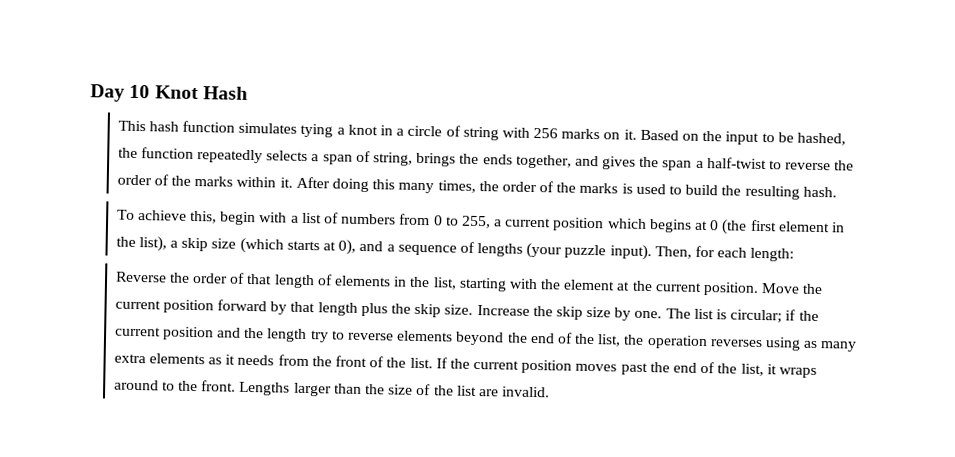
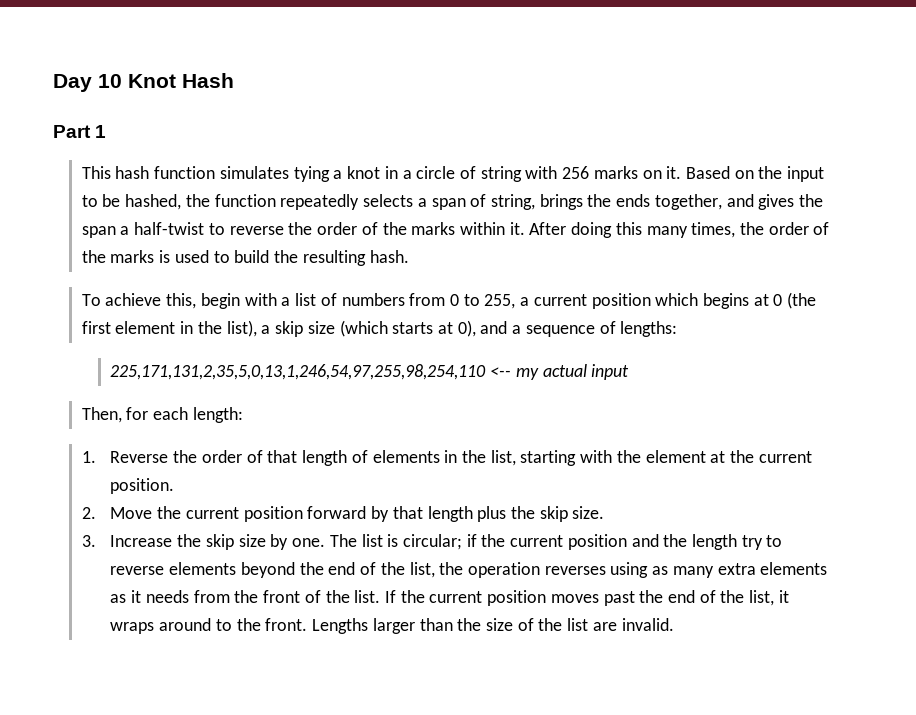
(248, 93) none -> [53,125,107,138] // Part 1
[477,242,652,261] lengths (your puzzle input). -> [620,321,678,337] [110,364,630,380] lengths: // 225,171,131,2,35,5,0,13,1,246,54,97,255,98,254,110 <-- my actual input //
(795, 254) none -> [81,451,96,463] 1.
(760, 289) none -> [81,507,96,519] // 2.
(474, 309) none -> [81,535,96,547] // 3.

